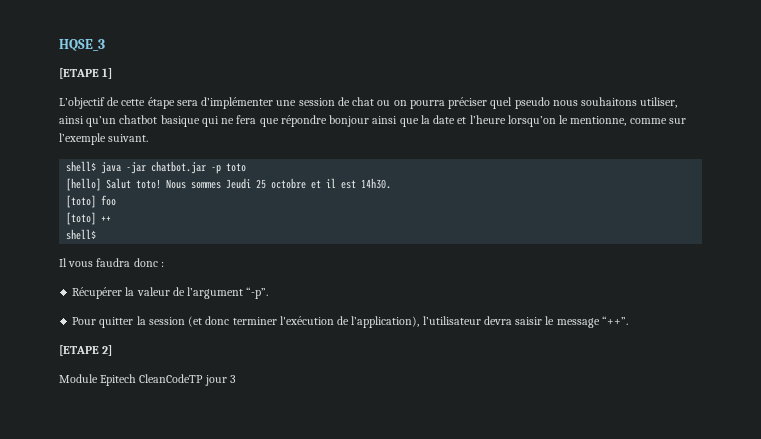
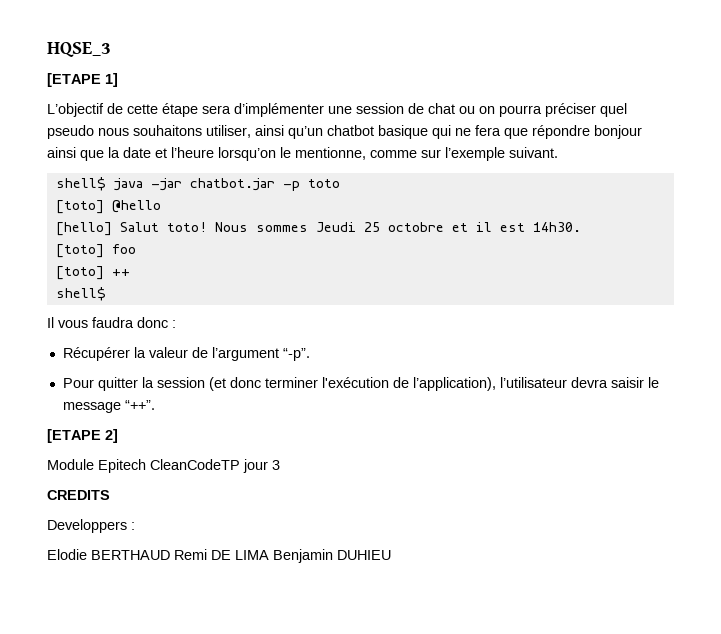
(247, 167) none -> [55,200,161,214] // [toto] @hello
(236, 379) none -> [47,490,110,500] [47,519,135,533] [47,549,391,563] // CREDITS // Developpers : // Elodie BERTHAUD Remi DE LIMA Benjamin DUHIEU

